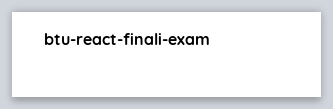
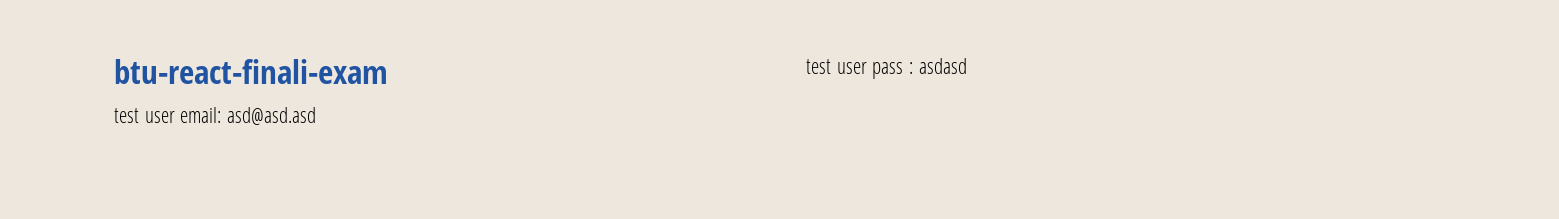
(210, 39) none -> [114,107,317,125] [806,58,967,79] // test user email: asd@asd.asd // test user pass : asdasd

